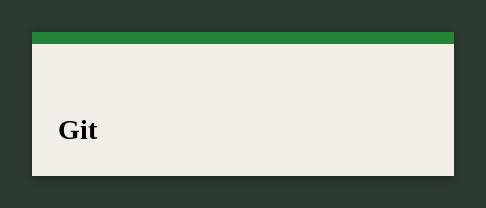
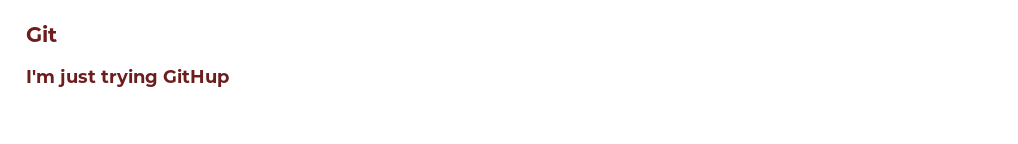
(98, 129) none -> [26,68,229,87] // I'm just trying GitHup

